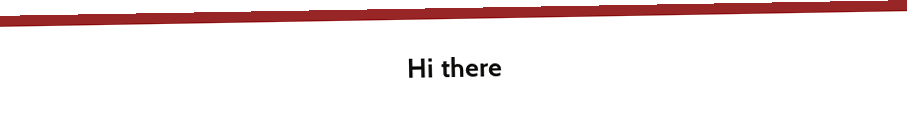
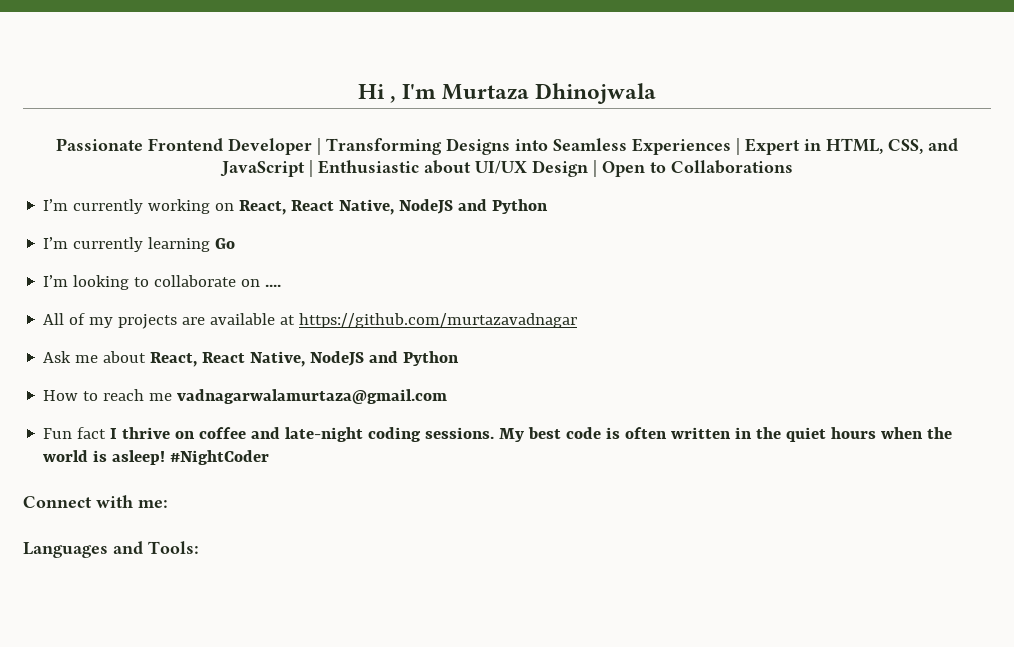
[439,56,503,78] there -> [389,83,657,104] [56,138,958,155] [219,160,793,177] [43,199,549,215] [43,237,236,252] [43,275,282,290] [43,313,578,329] [43,351,460,367] [43,389,448,404] [43,427,953,442] [43,450,270,465] [23,495,168,508] [23,541,199,558] , I'm Murtaza Dhinojwala // Passionate Frontend Developer | Transforming Designs into Seamless Experiences | Expert in HTML, CSS, and JavaScript | Enthusiastic about UI/UX Design | Open to Collaborations // I’m currently working on React, React Native, NodeJS and Python // I’m currently learning Go // I’m looking to collaborate on .... // All of my projects are available at https://github.com/murtazavadnagar // Ask me about React, React Native, NodeJS and Python // How to reach me vadnagarwalamurtaza@gmail.com // Fun fact I thrive on coffee and late-night coding sessions. My best code is often written in the quiet hours when the world is asleep! #NightCoder // Connect with me: // Languages and Tools:

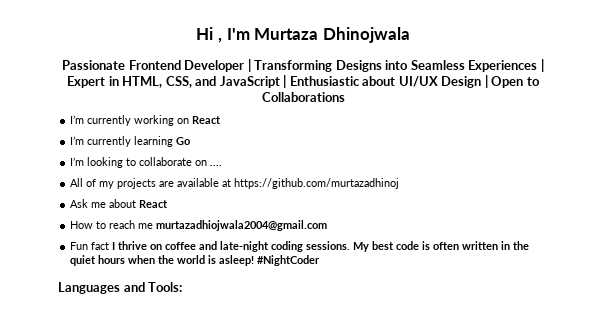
[239,199,549,215] React, React Native, NodeJS and Python -> [192,116,222,124] React
[299,313,578,328] https://github.com/murtazavadnagar -> [234,178,400,189] https://github.com/murtazadhinoj
[150,351,460,367] React, React Native, NodeJS and Python -> [139,200,169,208] React
[177,389,448,404] vadnagarwalamurtaza@gmail.com -> [156,220,328,231] murtazadhiojwala2004@gmail.com
[23,495,168,508] // Connect with me: -> (321, 260) none

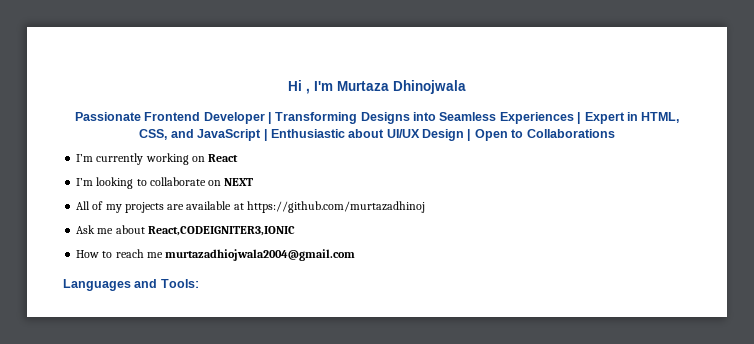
[70,136,191,147] // I’m currently learning Go -> (239, 158) none
[210,165,223,166] .... -> [224,178,254,186] NEXT
[139,200,169,208] React -> [147,226,295,236] React,CODEIGNITER3,IONIC
[70,241,530,252] [70,255,321,266] // Fun fact I thrive on coffee and late-night coding sessions. My best code is often written in the quiet hours when the world is asleep! #NightCoder -> (356, 255) none

